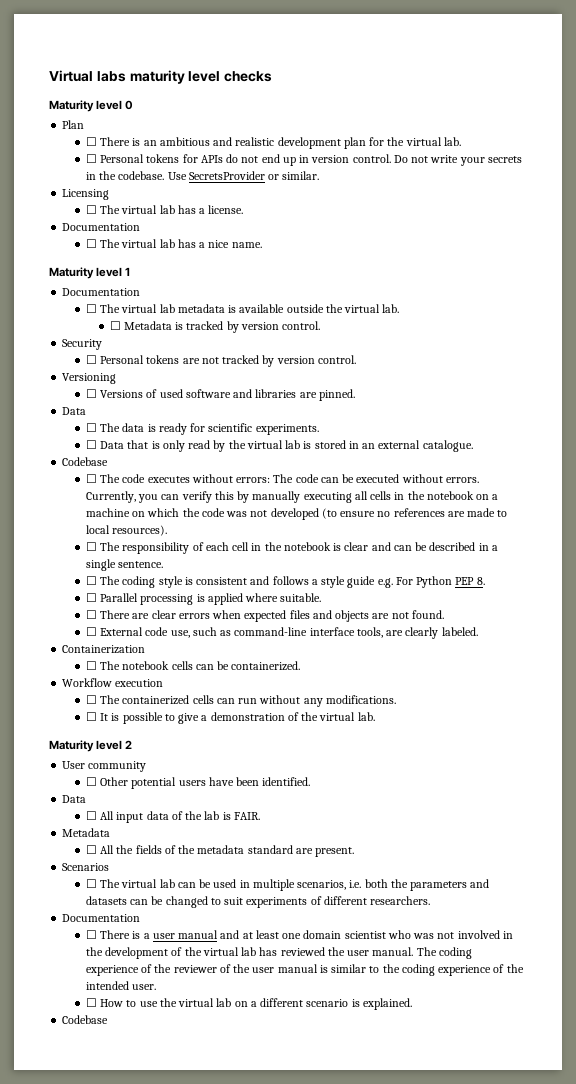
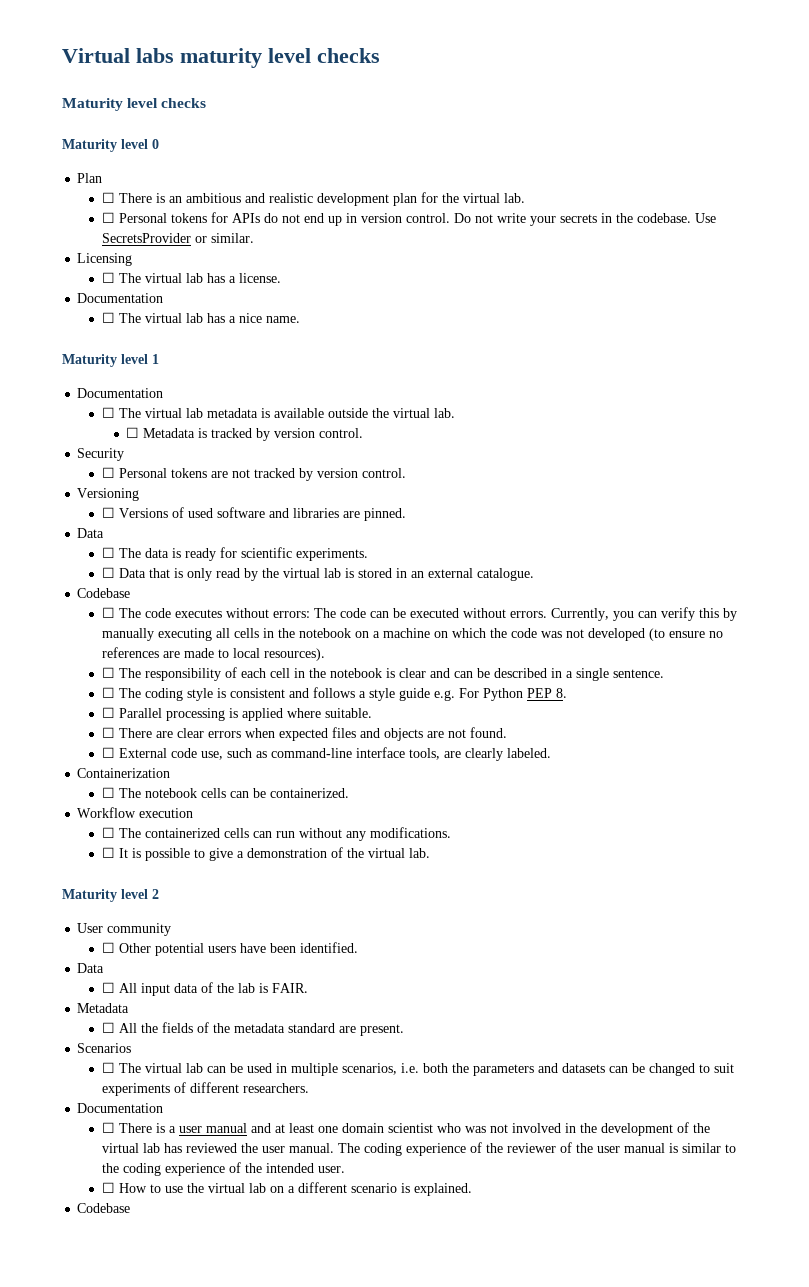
(273, 76) none -> [62,98,207,111] // Maturity level checks

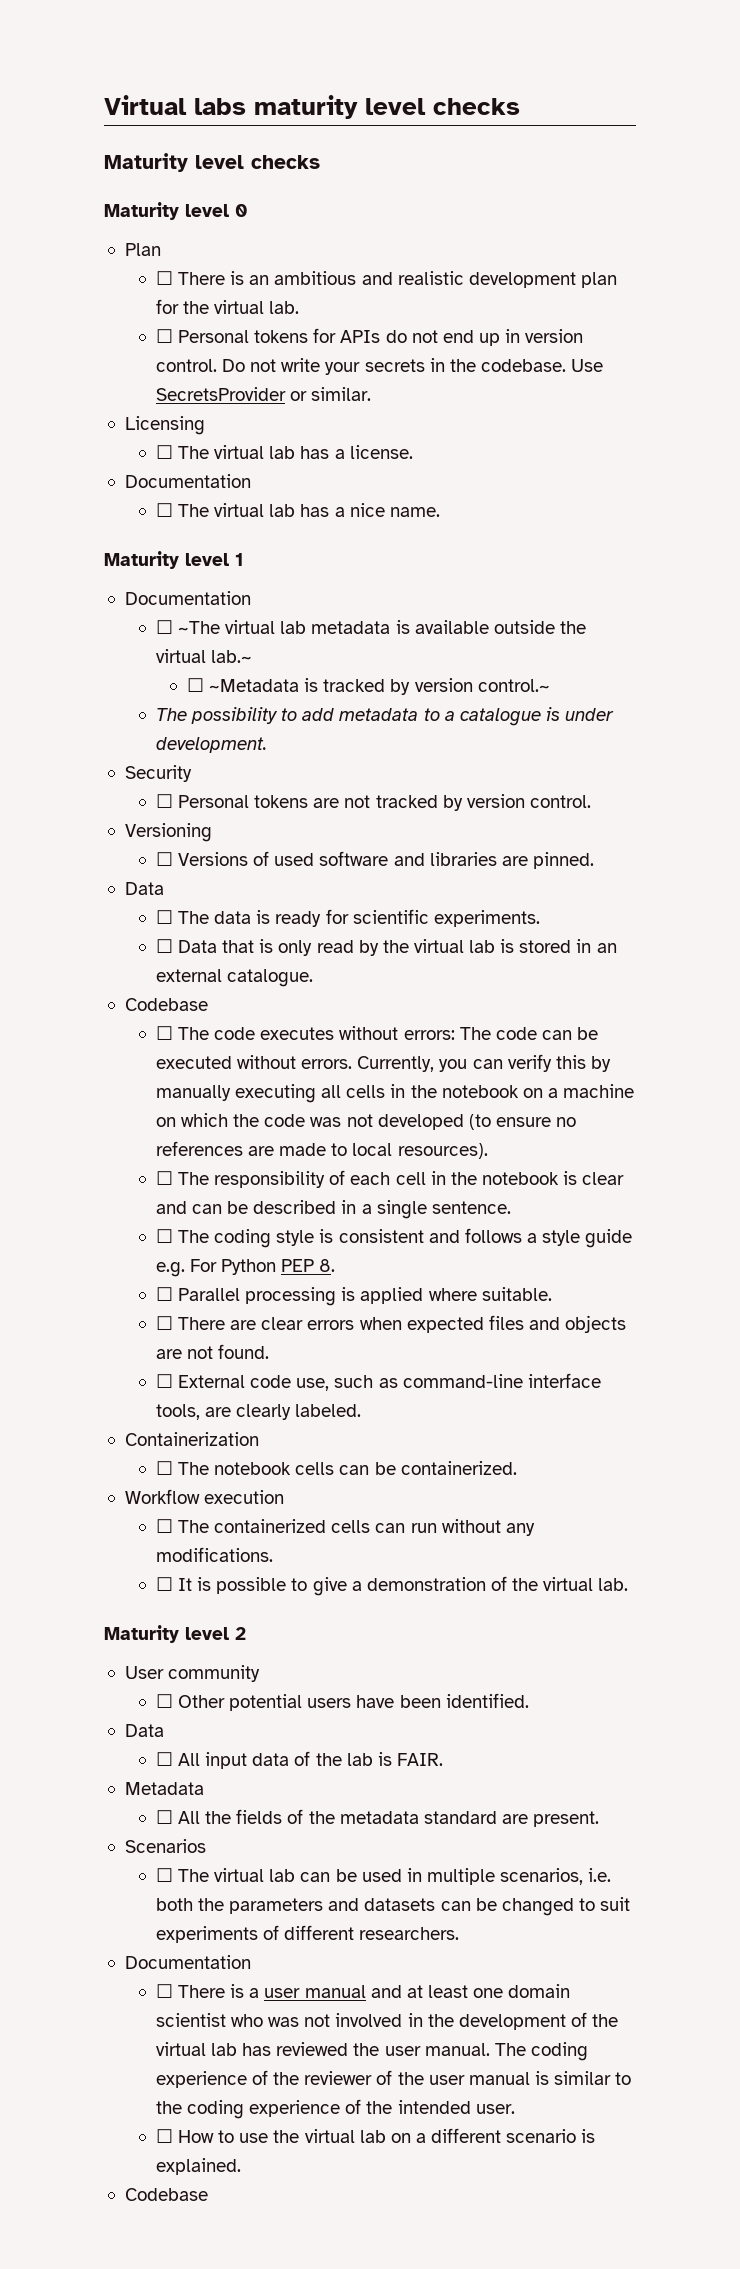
[118,408,141,418] The -> [178,621,221,634] ~The
[433,408,455,418] [126,427,196,438] lab. // ☐ Metadata -> [211,650,253,663] [186,678,300,692] lab.~ // ☐ ~Metadata
[319,428,364,438] control. -> [477,679,550,692] [155,707,615,726] [155,737,267,753] control.~ // The possibility to add metadata to a catalogue is under development.

